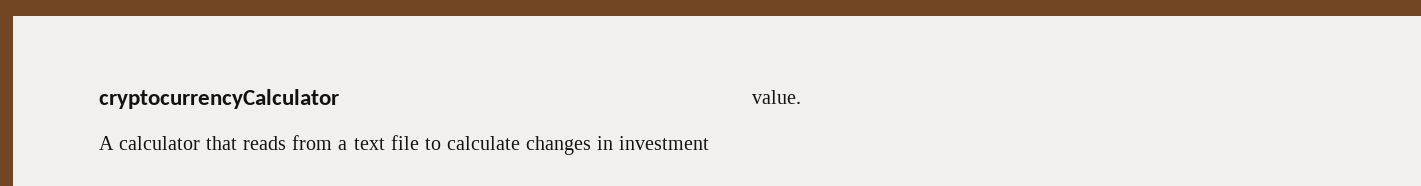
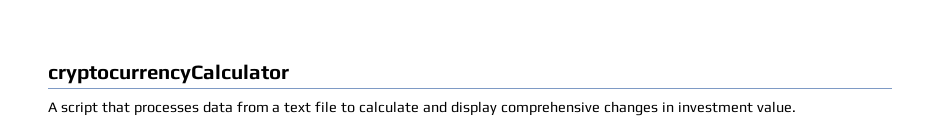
[119,136,287,150] calculator that reads -> [60,101,233,116] script that processes data
(520, 143) none -> [423,101,600,116] and display comprehensive

